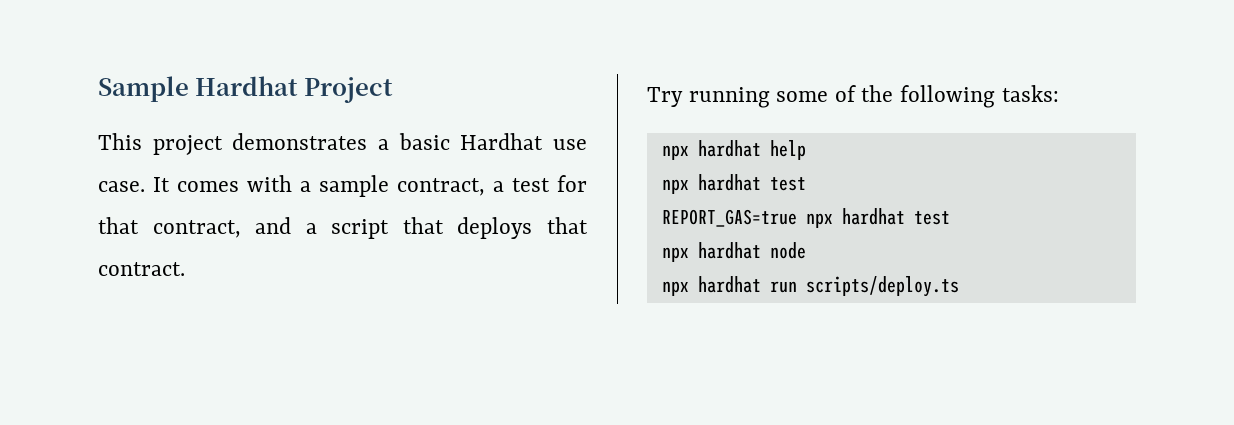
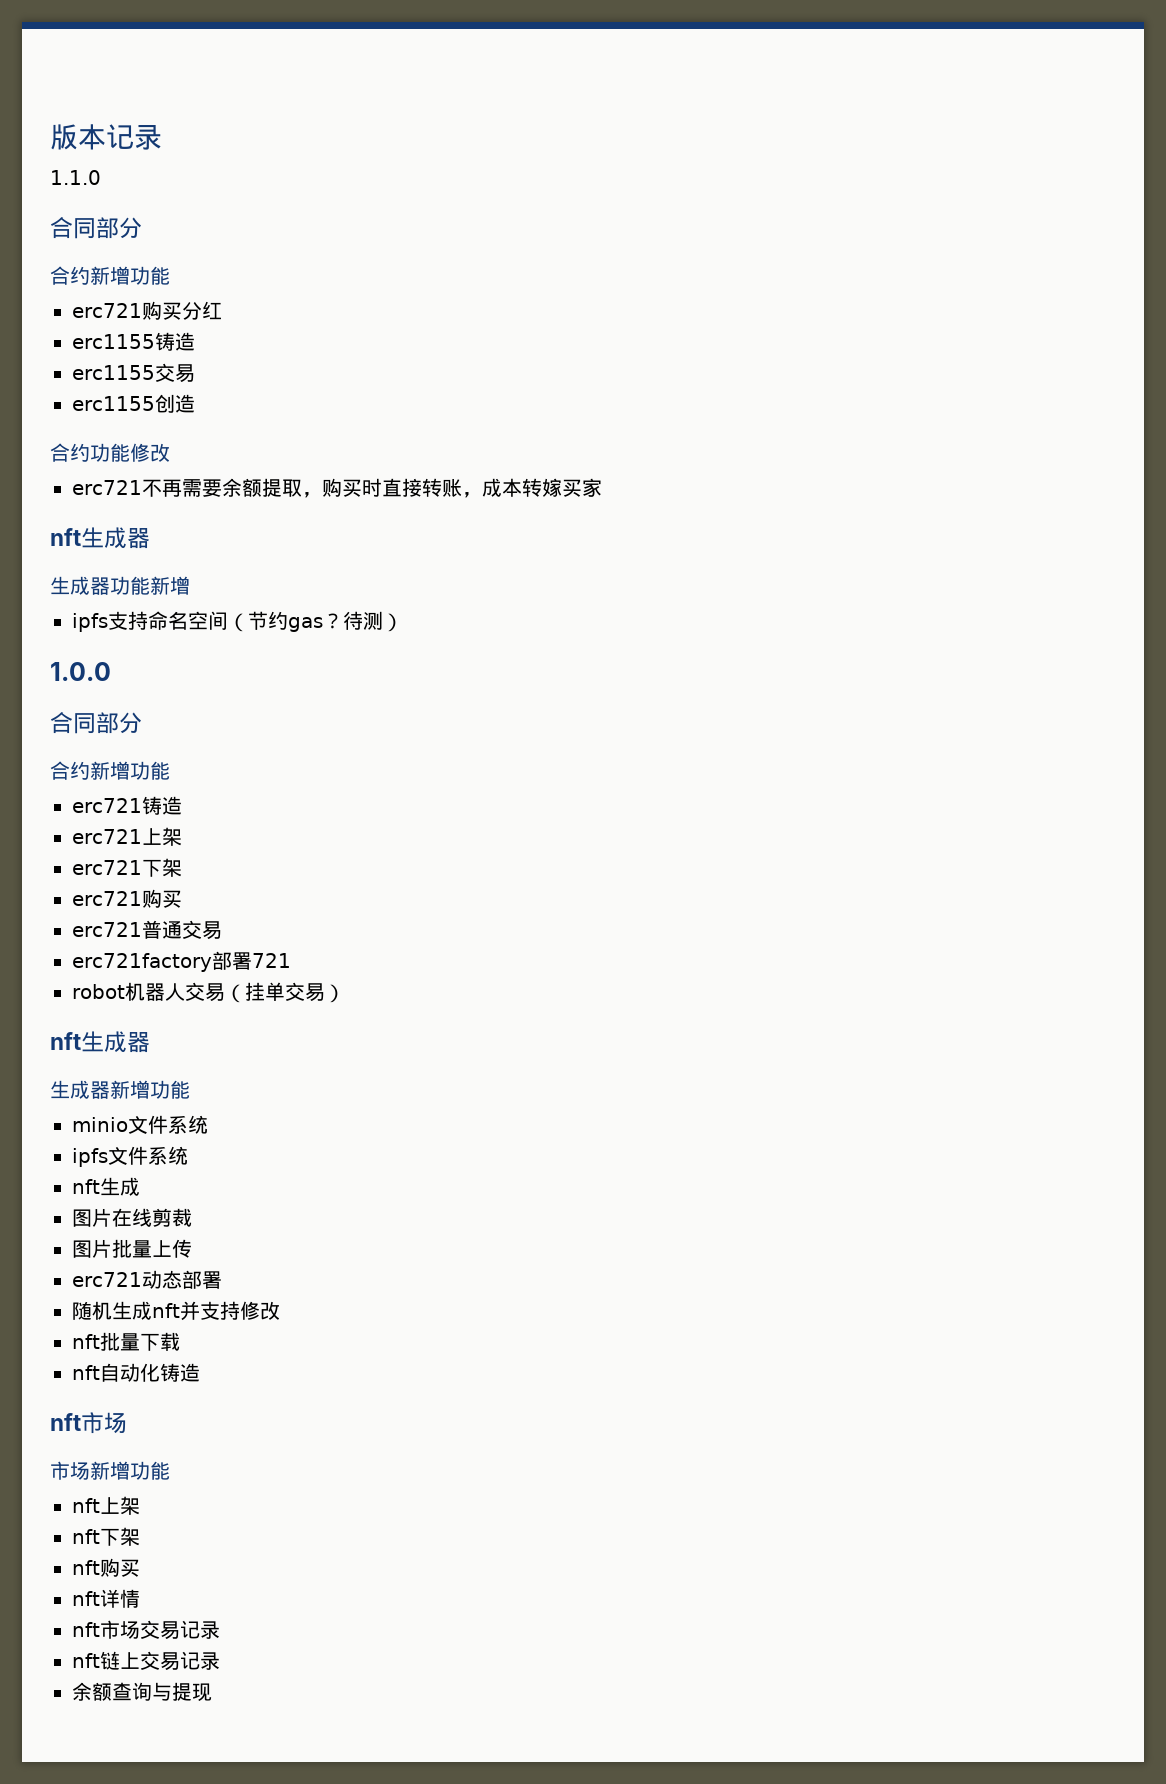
[98,76,393,103] [98,133,588,155] [98,175,587,197] [98,217,588,239] [98,262,185,276] [647,85,1059,108] [661,140,806,160] [661,174,806,194] [661,208,950,228] [661,242,806,262] [661,276,959,297] Sample Hardhat Project // This project demonstrates a basic Hardhat use case. It comes with a sample contract, a test for that contract, and a script that deploys that contract. // Try running some of the following tasks: // npx hardhat help // npx hardhat test // REPORT_GAS=true npx hardhat test // npx hardhat node // npx hardhat run scripts/deploy.ts -> [50,124,162,150] [50,170,101,185] [50,217,142,239] [50,266,170,285] [72,301,222,320] [72,332,195,351] [72,363,195,383] [72,394,195,413] [50,443,170,462] [72,478,602,498] [50,527,150,549] [50,576,190,595] [72,611,403,632] [50,662,111,681] [50,712,142,734] [50,761,170,780] [72,796,182,815] [72,827,182,846] [72,858,182,877] [72,889,182,908] [72,920,222,940] [72,951,291,972] [72,982,345,1003] [50,1031,150,1053] [50,1080,190,1099] [72,1115,208,1134] [72,1146,188,1167] [72,1177,140,1196] [72,1208,192,1227] [72,1239,192,1258] [72,1270,222,1289] [72,1301,280,1321] [72,1332,180,1351] [72,1363,200,1382] [50,1412,127,1434] [50,1461,170,1480] [72,1496,140,1515] [72,1527,140,1546] [72,1558,140,1577] [72,1589,140,1608] [72,1620,220,1640] [72,1651,220,1671] [72,1682,212,1702] 版本记录 // 1.1.0 // 合同部分 // 合约新增功能 // erc721购买分红 // erc1155铸造 // erc1155交易 // erc1155创造 // 合约功能修改 // erc721不再需要余额提取，购买时直接转账，成本转嫁买家 // nft生成器 // 生成器功能新增 // ipfs支持命名空间（节约gas？待测） // 1.0.0 // 合同部分 // 合约新增功能 // erc721铸造 // erc721上架 // erc721下架 // erc721购买 // erc721普通交易 // erc721factory部署721 // robot机器人交易（挂单交易） // nft生成器 // 生成器新增功能 // minio文件系统 // ipfs文件系统 // nft生成 // 图片在线剪裁 // 图片批量上传 // erc721动态部署 // 随机生成nft并支持修改 // nft批量下载 // nft自动化铸造 // nft市场 // 市场新增功能 // nft上架 // nft下架 // nft购买 // nft详情 // nft市场交易记录 // nft链上交易记录 // 余额查询与提现

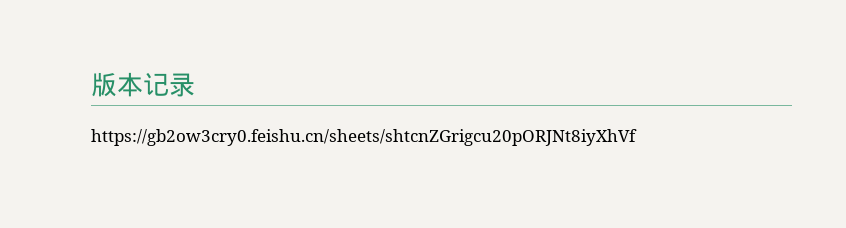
[50,170,101,185] [50,217,142,239] [50,266,170,285] [72,301,222,320] [72,332,195,351] [72,363,195,383] [72,394,195,413] [50,443,170,462] [72,478,602,498] [50,527,150,549] [50,576,190,595] [72,611,403,632] [50,662,111,681] [50,712,142,734] [50,761,170,780] [72,796,182,815] [72,827,182,846] [72,858,182,877] [72,889,182,908] [72,920,222,940] [72,951,291,972] [72,982,345,1003] [50,1031,150,1053] [50,1080,190,1099] [72,1115,208,1134] [72,1146,188,1167] [72,1177,140,1196] [72,1208,192,1227] [72,1239,192,1258] [72,1270,222,1289] [72,1301,280,1321] [72,1332,180,1351] [72,1363,200,1382] [50,1412,127,1434] [50,1461,170,1480] [72,1496,140,1515] [72,1527,140,1546] [72,1558,140,1577] [72,1589,140,1608] [72,1620,220,1640] [72,1651,220,1671] [72,1682,212,1702] 1.1.0 // 合同部分 // 合约新增功能 // erc721购买分红 // erc1155铸造 // erc1155交易 // erc1155创造 // 合约功能修改 // erc721不再需要余额提取，购买时直接转账，成本转嫁买家 // nft生成器 // 生成器功能新增 // ipfs支持命名空间（节约gas？待测） // 1.0.0 // 合同部分 // 合约新增功能 // erc721铸造 // erc721上架 // erc721下架 // erc721购买 // erc721普通交易 // erc721factory部署721 // robot机器人交易（挂单交易） // nft生成器 // 生成器新增功能 // minio文件系统 // ipfs文件系统 // nft生成 // 图片在线剪裁 // 图片批量上传 // erc721动态部署 // 随机生成nft并支持修改 // nft批量下载 // nft自动化铸造 // nft市场 // 市场新增功能 // nft上架 // nft下架 // nft购买 // nft详情 // nft市场交易记录 // nft链上交易记录 // 余额查询与提现 -> [91,129,637,146] https://gb2ow3cry0.feishu.cn/sheets/shtcnZGrigcu20pORJNt8iyXhVf

